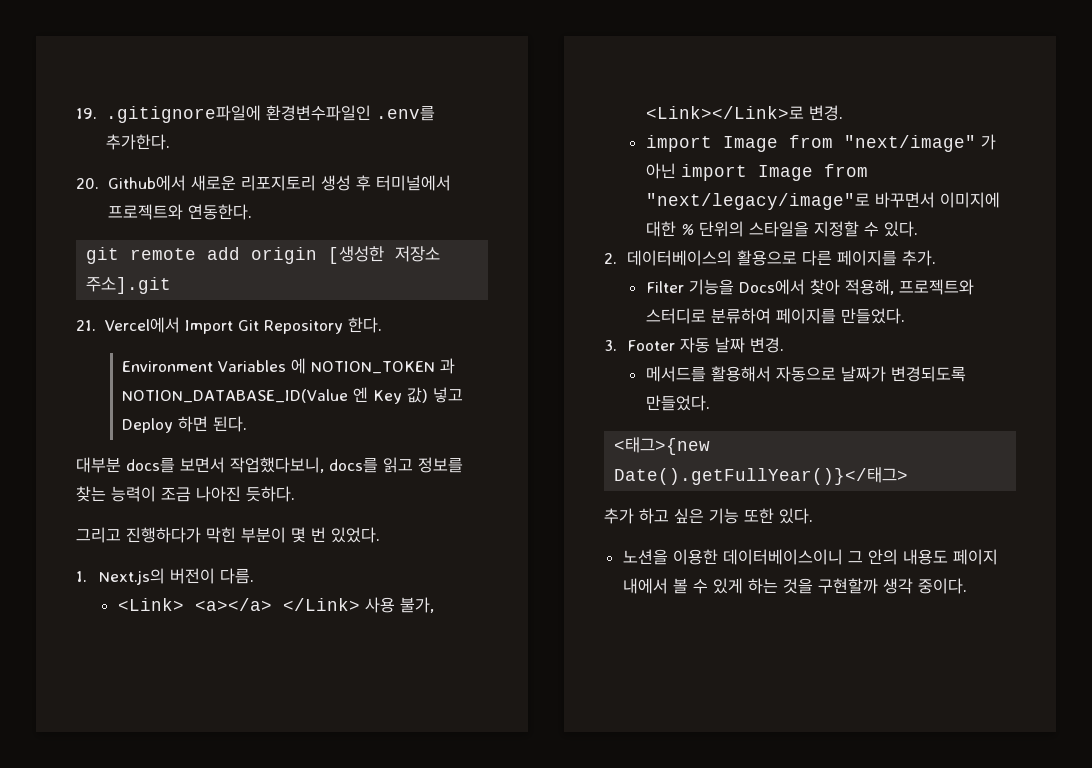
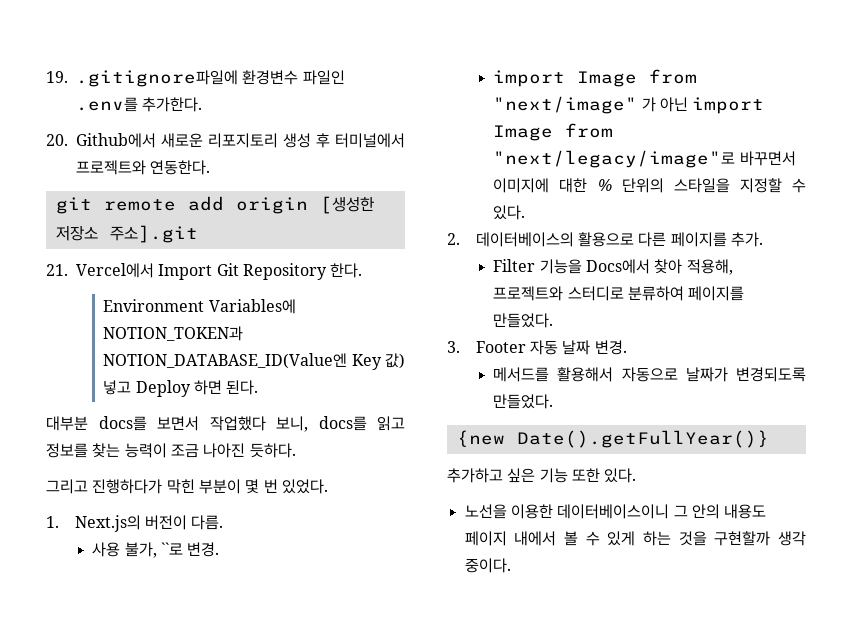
[265,105,371,121] 환경변수파일인 -> [242,70,345,85] 환경변수 파일인
[218,358,456,374] [122,387,369,403] Variables 에 NOTION_TOKEN 과 NOTION_DATABASE_ID(Value 엔 -> [208,299,296,314] [103,326,244,341] [103,353,348,369] Variables에 NOTION_TOKEN과 NOTION_DATABASE_ID(Value엔
[230,457,324,473] 작업했다보니, -> [209,416,308,432] 작업했다 보니,
[117,598,360,611] <Link> <a></a> </Link> -> (224, 522) none
[645,106,804,119] <Link></Link>로 -> [160,542,183,555] ``로
[614,437,711,455] [614,467,909,485] [604,508,669,524] <태그>{new Date().getFullYear()}</태그> // 추가 하고 -> [456,430,769,448] [447,468,503,483] {new Date().getFullYear()} // 추가하고
[622,549,668,565] 노션을 -> [464,504,507,519] 노선을

